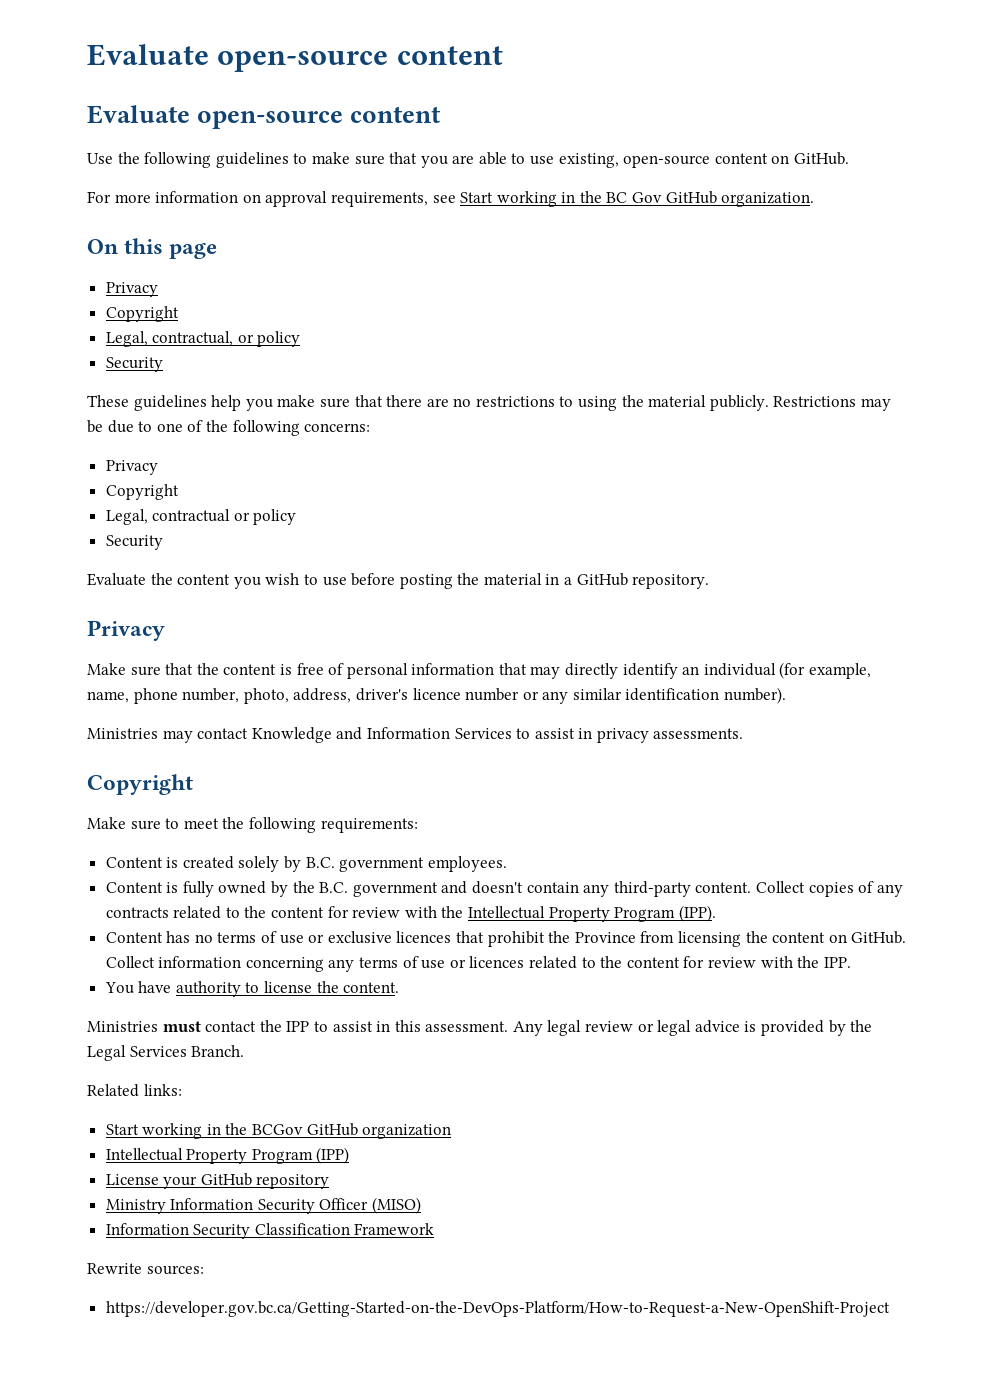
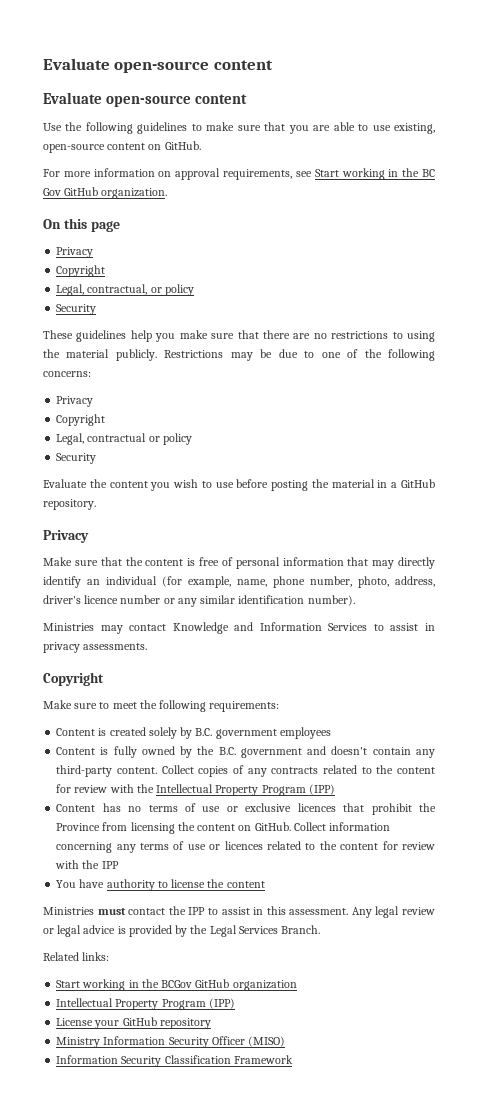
[427,856,507,872] employees. -> [279,727,331,739] employees
[678,905,716,922] (IPP). -> [308,784,335,795] (IPP)
[823,957,851,968] IPP. -> [101,861,119,869] IPP
[343,982,400,993] content. -> [226,881,265,888] content
[87,1263,204,1275] [105,1301,890,1317] // Rewrite sources: // https://developer.gov.bc.ca/Getting-Started-on-the-DevOps-Platform/How-to-Request-a-New-OpenShift-Project -> (293, 1059) none

